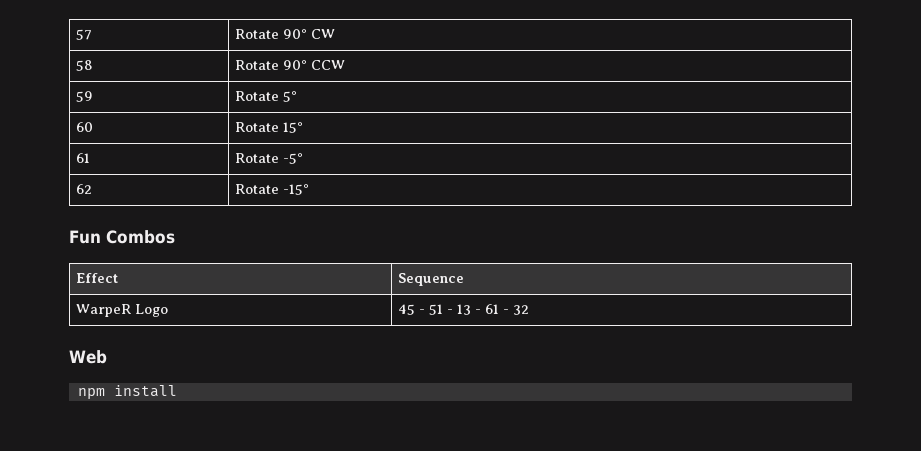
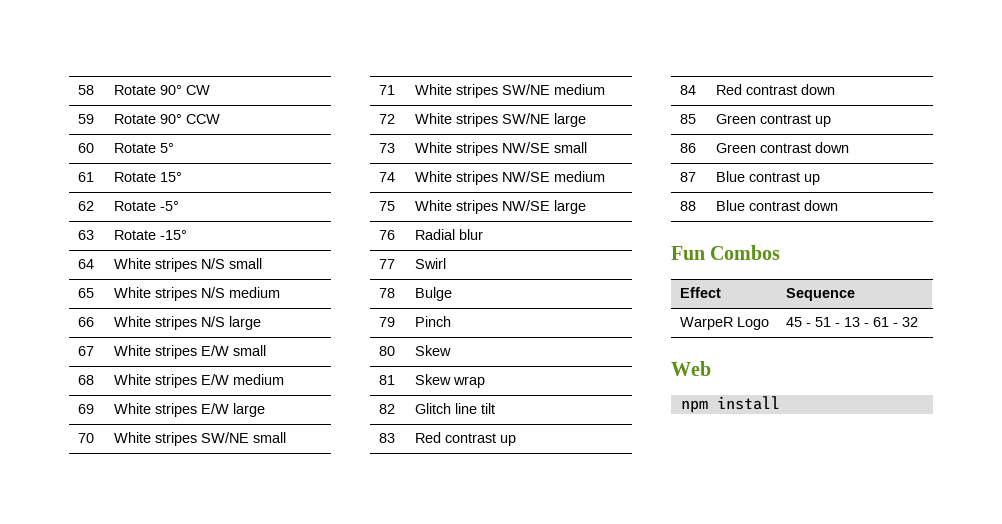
[76,29,93,40] 57 -> [77,85,94,95] 58
[76,60,94,71] 58 -> [77,114,94,124] 59
[76,91,94,102] 59 -> [77,143,94,153] 60
[76,122,94,132] 60 -> [77,172,94,182] 61
[76,153,91,163] 61 -> [77,201,94,211] 62
[76,184,93,194] 62 -> [77,230,94,240] 63
(310, 189) none -> [77,259,94,269] [113,258,262,272] [77,288,94,298] [113,287,280,301] [77,317,94,327] [113,316,261,330] [77,346,94,356] [113,345,266,359] [77,375,94,385] [113,374,284,388] [77,404,94,414] [113,403,265,417] [77,433,94,443] [113,432,286,446] [378,85,395,95] [414,84,605,98] [378,114,395,124] [414,113,586,127] [378,143,395,153] [414,142,587,156] [378,172,395,182] [414,171,605,185] [378,201,395,211] [414,200,586,214] [378,230,395,240] [414,229,483,240] [378,259,395,269] [414,258,446,269] [378,288,395,298] [414,287,452,301] [378,317,395,327] [414,316,451,327] [378,346,395,356] [414,345,451,356] [378,375,395,385] [414,374,485,388] [378,404,395,414] [414,403,495,414] [378,433,395,443] [414,432,516,446] [679,85,696,95] [715,84,835,95] [679,114,696,124] [715,114,831,127] [679,143,696,153] [715,142,849,153] [679,172,696,182] [715,171,820,185] [679,201,696,211] [715,200,838,211] // 64 | White stripes N/S small // 65 | White stripes N/S medium // 66 | White stripes N/S large // 67 | White stripes E/W small // 68 | White stripes E/W medium // 69 | White stripes E/W large // 70 | White stripes SW/NE small // 71 | White stripes SW/NE medium // 72 | White stripes SW/NE large // 73 | White stripes NW/SE small // 74 | White stripes NW/SE medium // 75 | White stripes NW/SE large // 76 | Radial blur // 77 | Swirl // 78 | Bulge // 79 | Pinch // 80 | Skew // 81 | Skew wrap // 82 | Glitch line tilt // 83 | Red contrast up // 84 | Red contrast down // 85 | Green contrast up // 86 | Green contrast down // 87 | Blue contrast up // 88 | Blue contrast down

